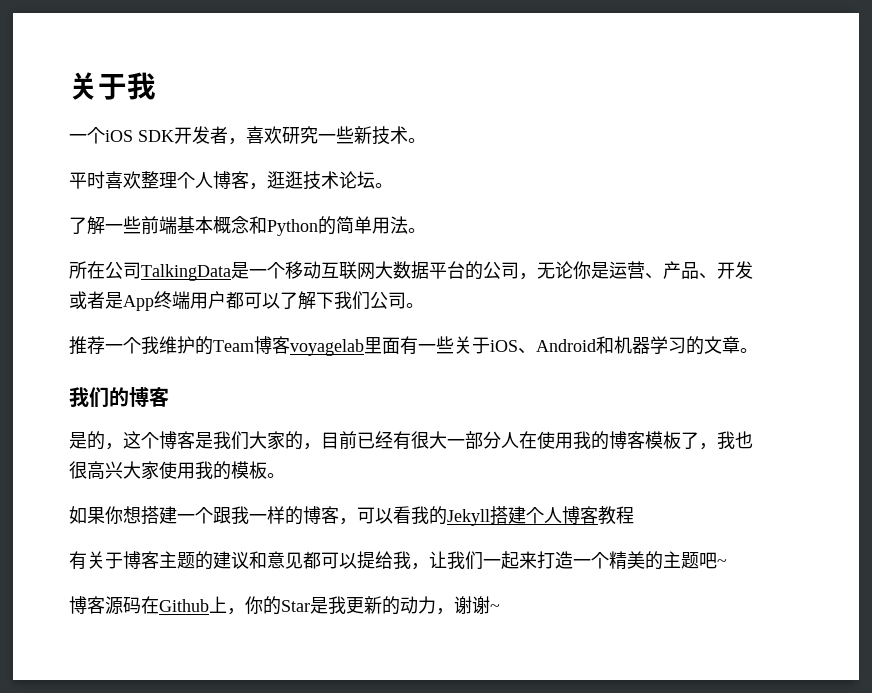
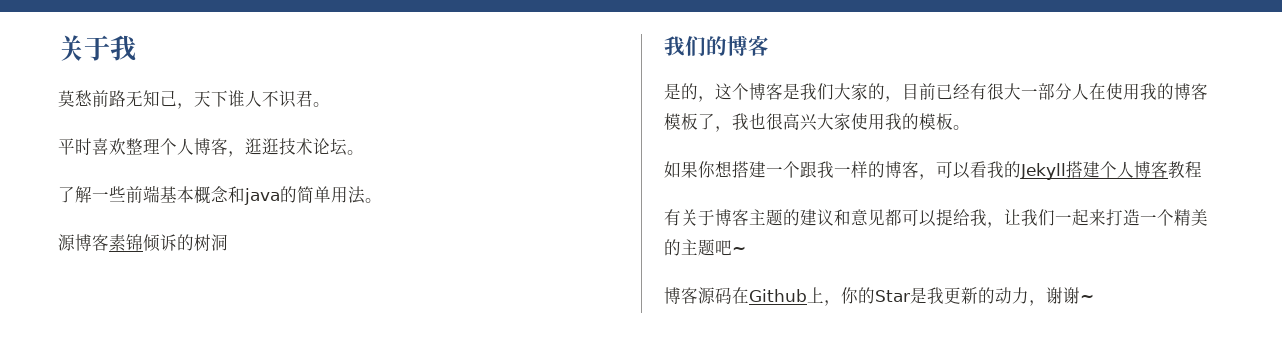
[69,126,408,145] 一个iOS SDK开发者，喜欢研究一些新技术 -> [58,90,313,109] 莫愁前路无知己，天下谁人不识君
[267,219,318,236] Python -> [244,188,280,205] java
[69,261,753,281] [69,291,424,311] [69,336,758,356] 所在公司TalkingData是一个移动互联网大数据平台的公司，无论你是运营、产品、开发或者是App终端用户都可以了解下我们公司。 // 推荐一个我维护的Team博客voyagelab里面有一些关于iOS、Android和机器学习的文章。 -> [58,234,228,252] 源博客素锦倾诉的树洞

